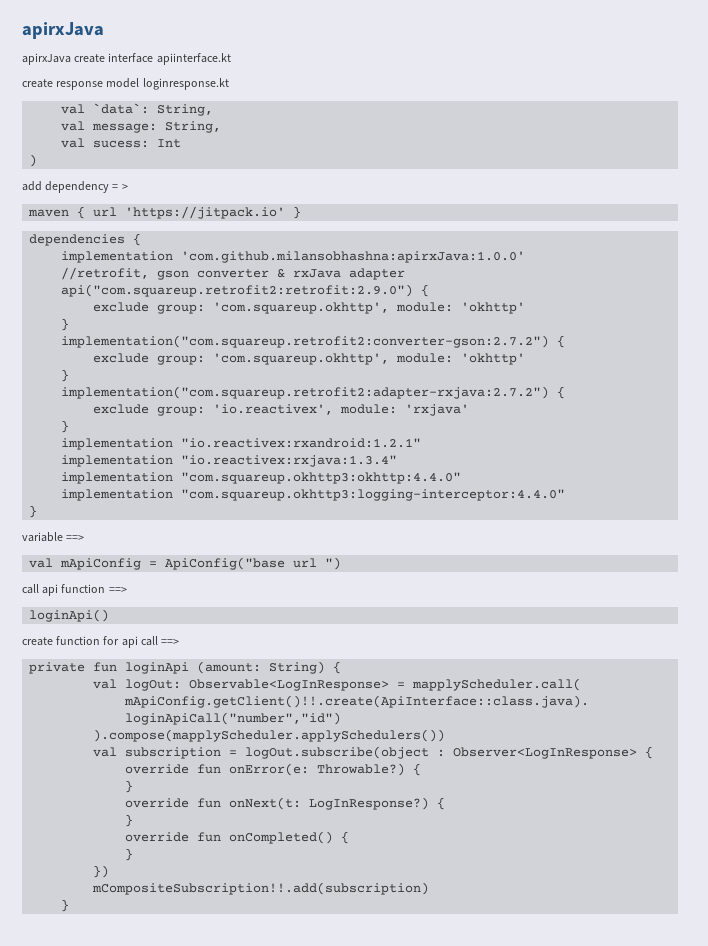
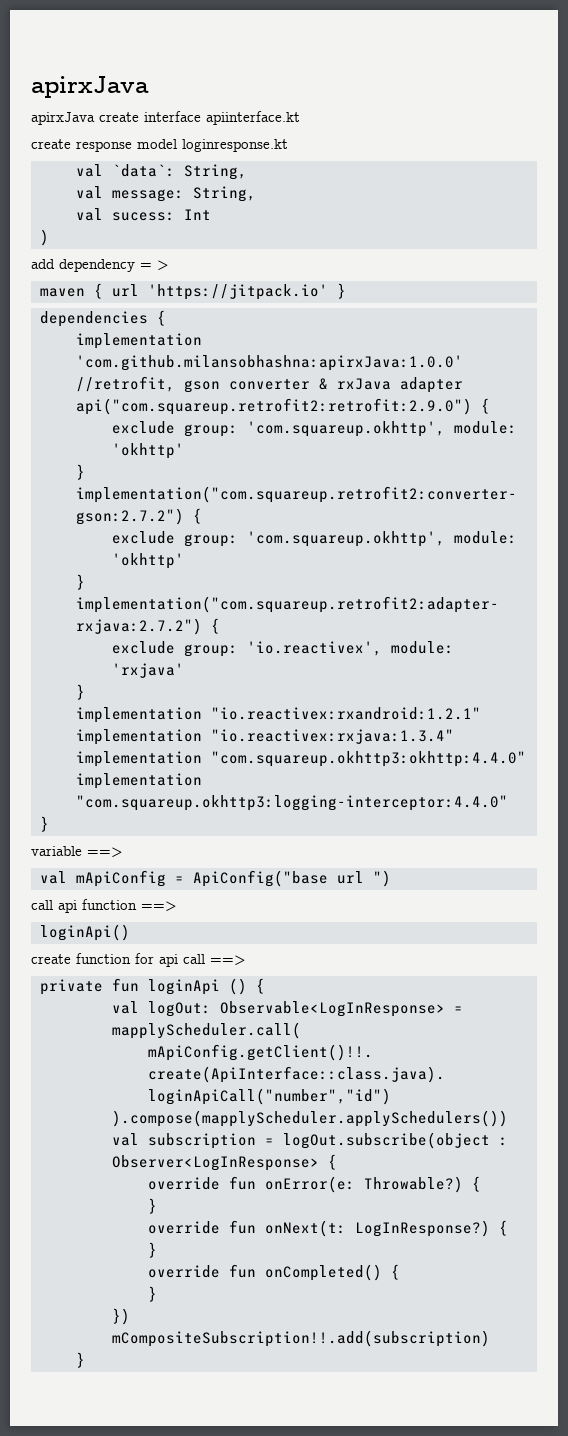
[197,661,326,674] (amount: String) -> [229,978,247,995] ()

